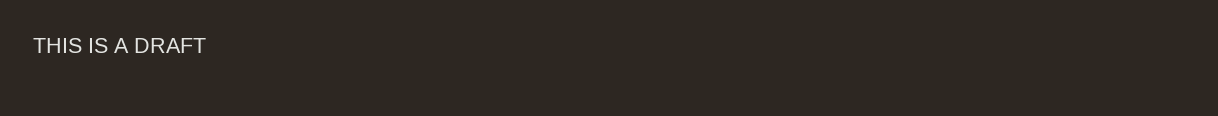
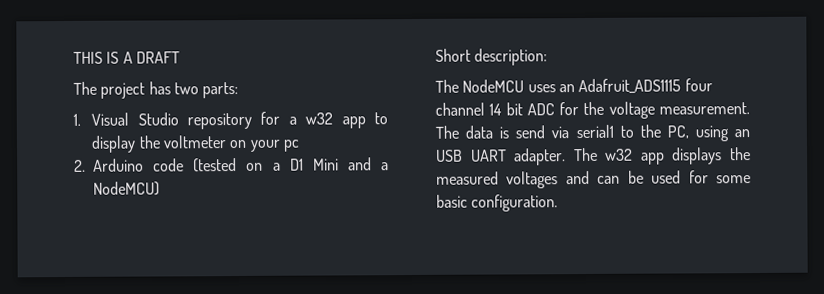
(206, 45) none -> [73,81,239,99] [73,111,388,130] [91,135,300,153] [74,157,389,173] [93,181,160,196] [435,48,548,66] [435,78,713,95] [435,101,750,119] [435,124,750,142] [436,147,751,166] [436,170,751,189] [436,194,559,212] // The project has two parts: // 1. Visual Studio repository for a w32 app to display the voltmeter on your pc // 2. Arduino code (tested on a D1 Mini and a NodeMCU) // Short description: // The NodeMCU uses an Adafruit_ADS1115 four channel 14 bit ADC for the voltage measurement. The data is send via serial1 to the PC, using an USB UART adapter. The w32 app displays the measured voltages and can be used for some basic configuration.

